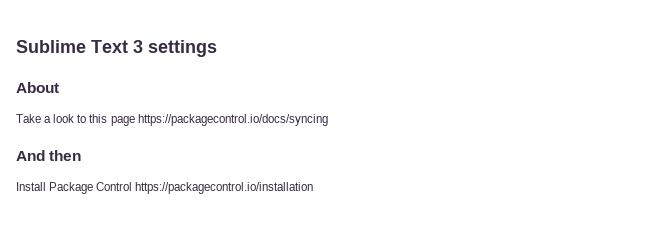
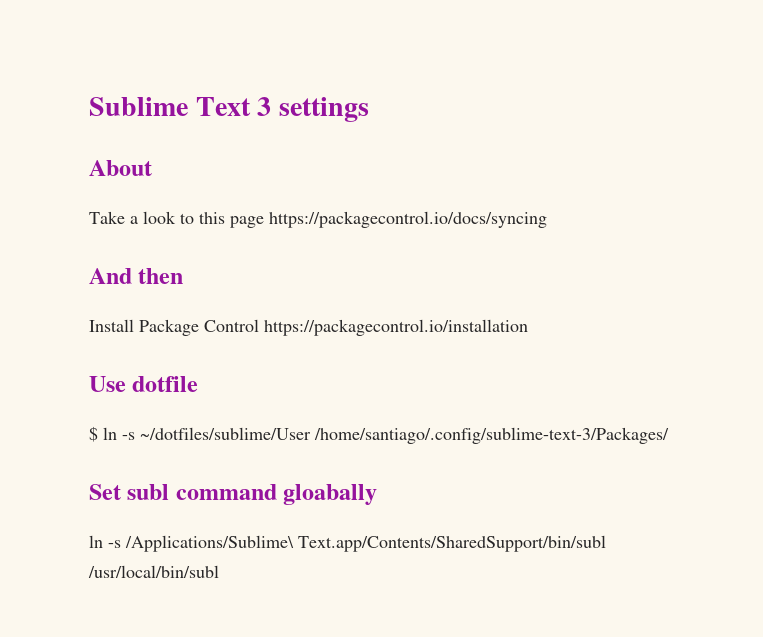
(314, 188) none -> [89,376,199,392] [89,426,669,444] [89,484,378,505] [89,535,606,552] [88,565,219,578] // Use dotfile // $ ln -s ~/dotfiles/sublime/User /home/santiago/.config/sublime-text-3/Packages/ // Set subl command gloabally // ln -s /Applications/Sublime\ Text.app/Contents/SharedSupport/bin/subl /usr/local/bin/subl

